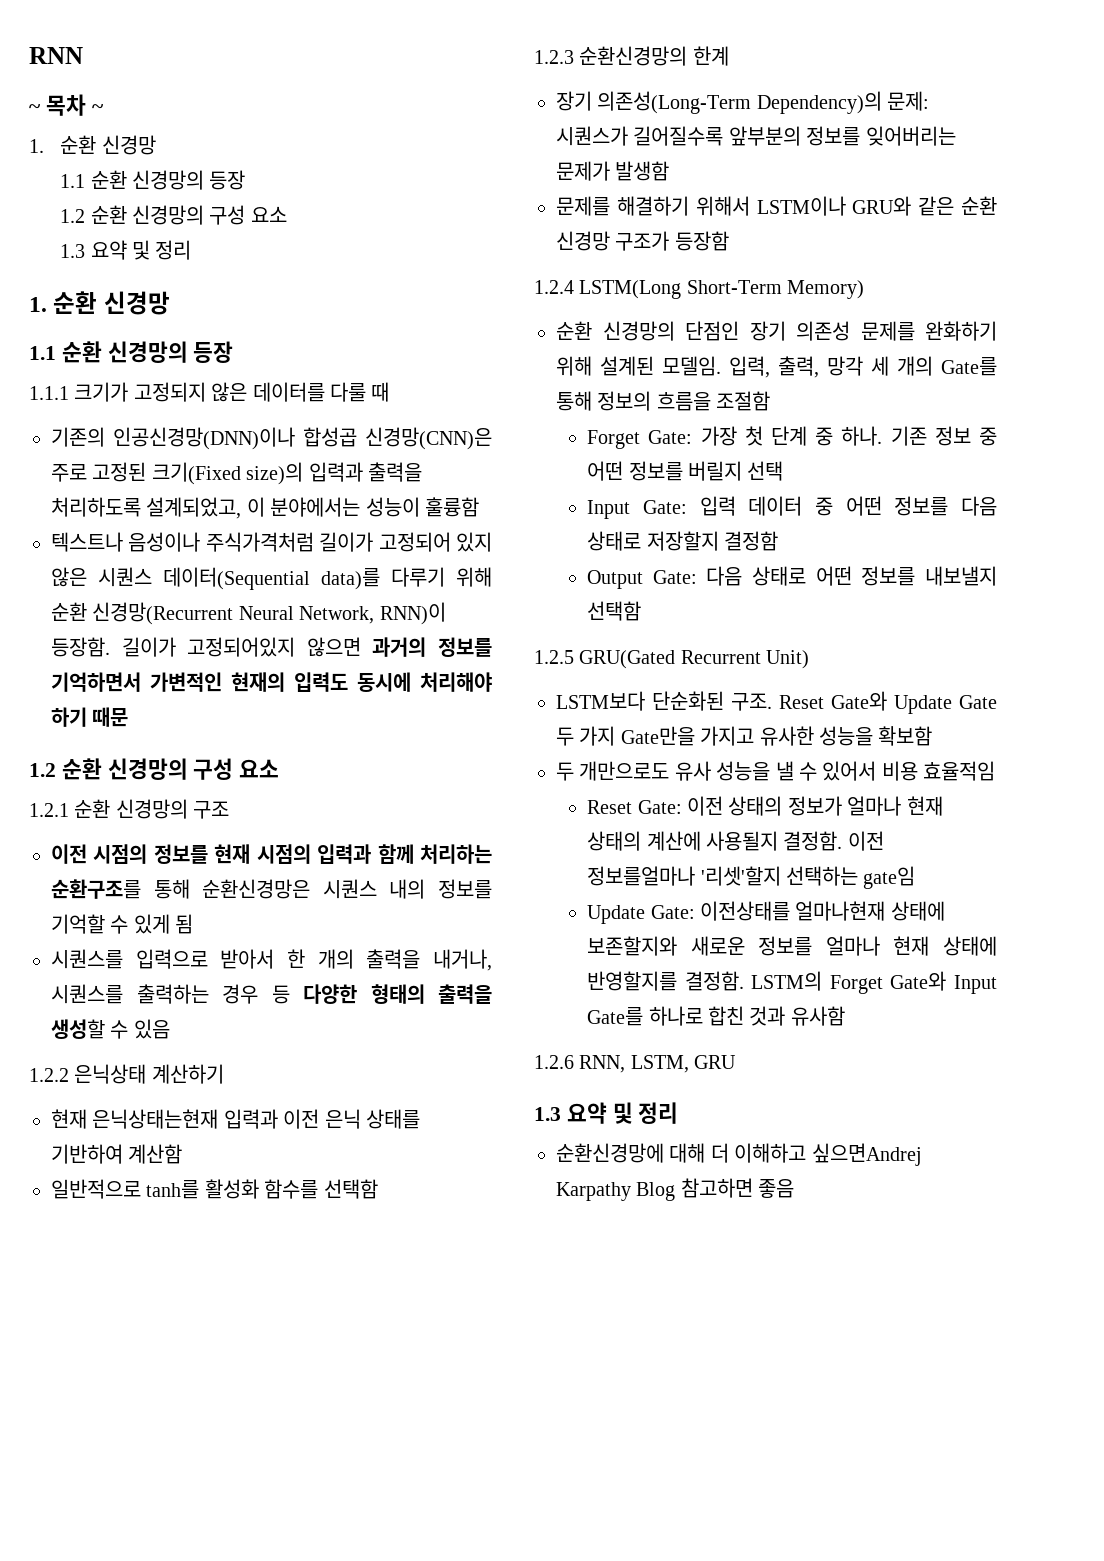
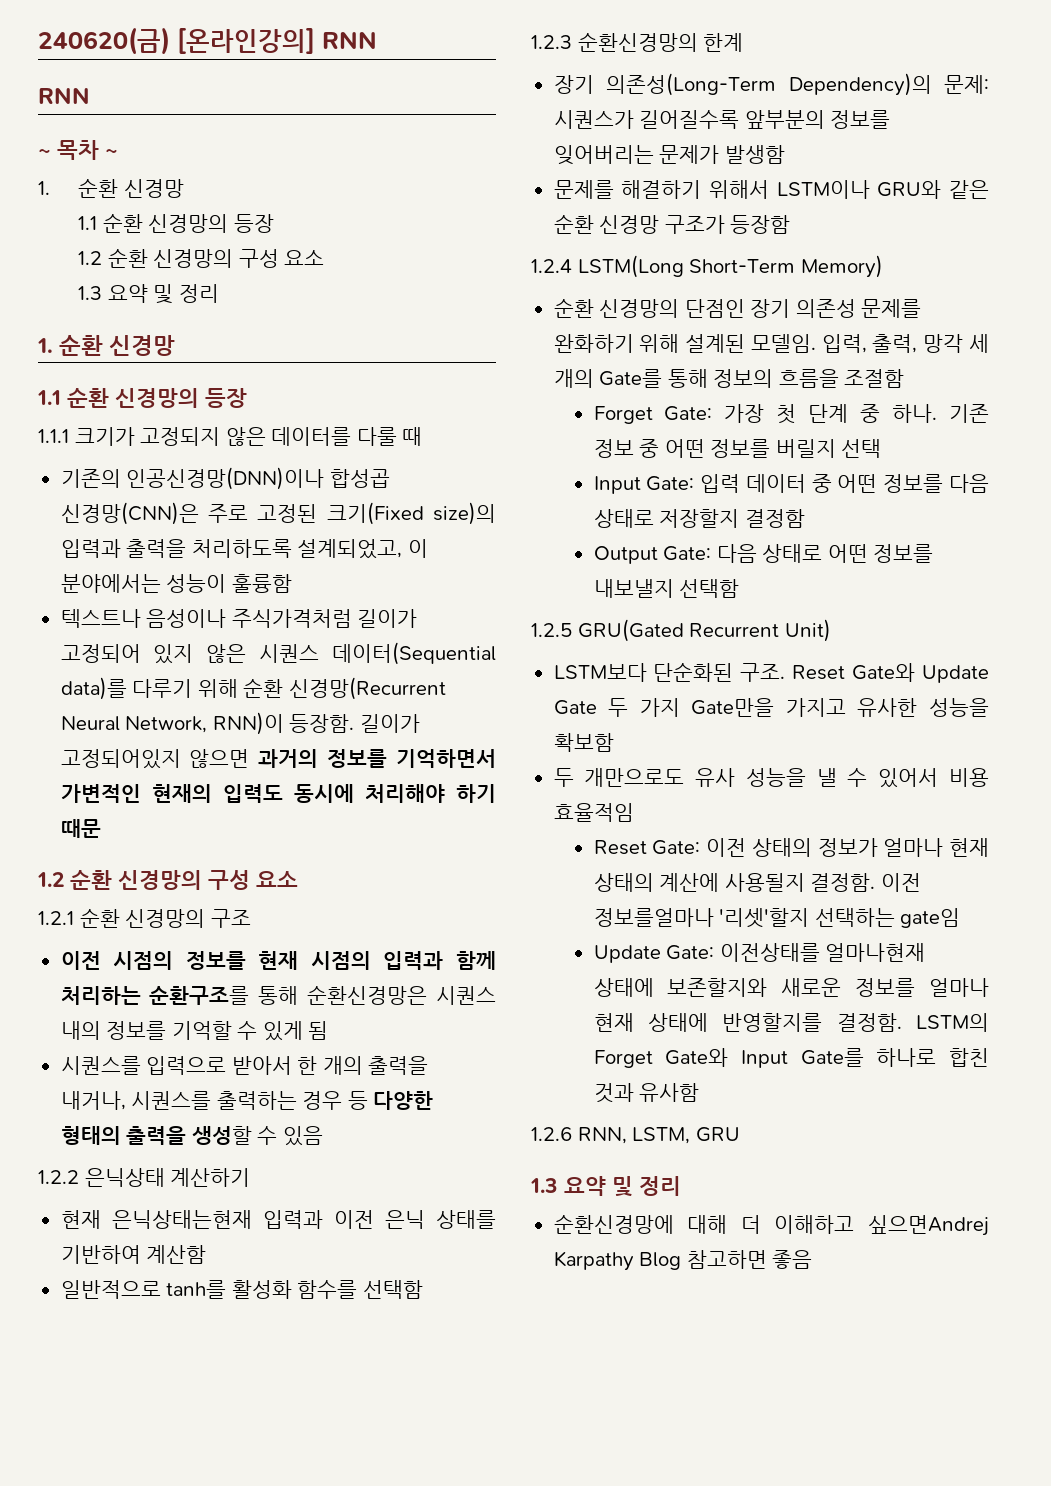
(29, 55) none -> [38,27,377,55] 240620(금) [온라인강의] RNN //

